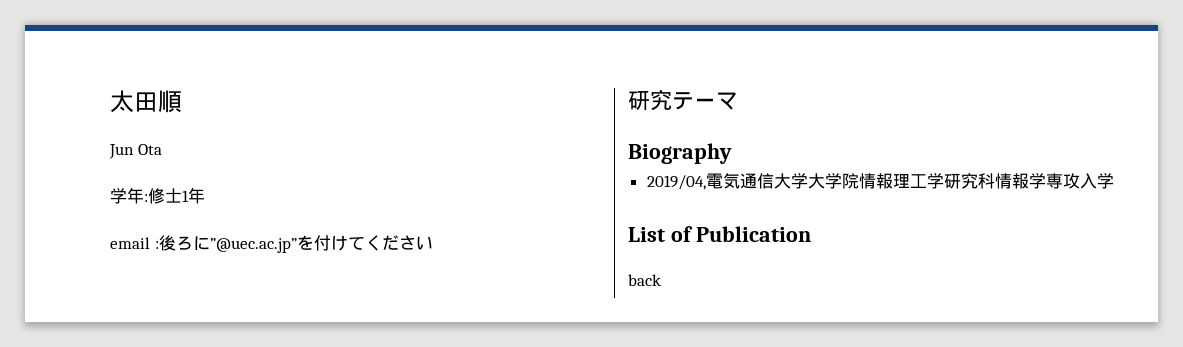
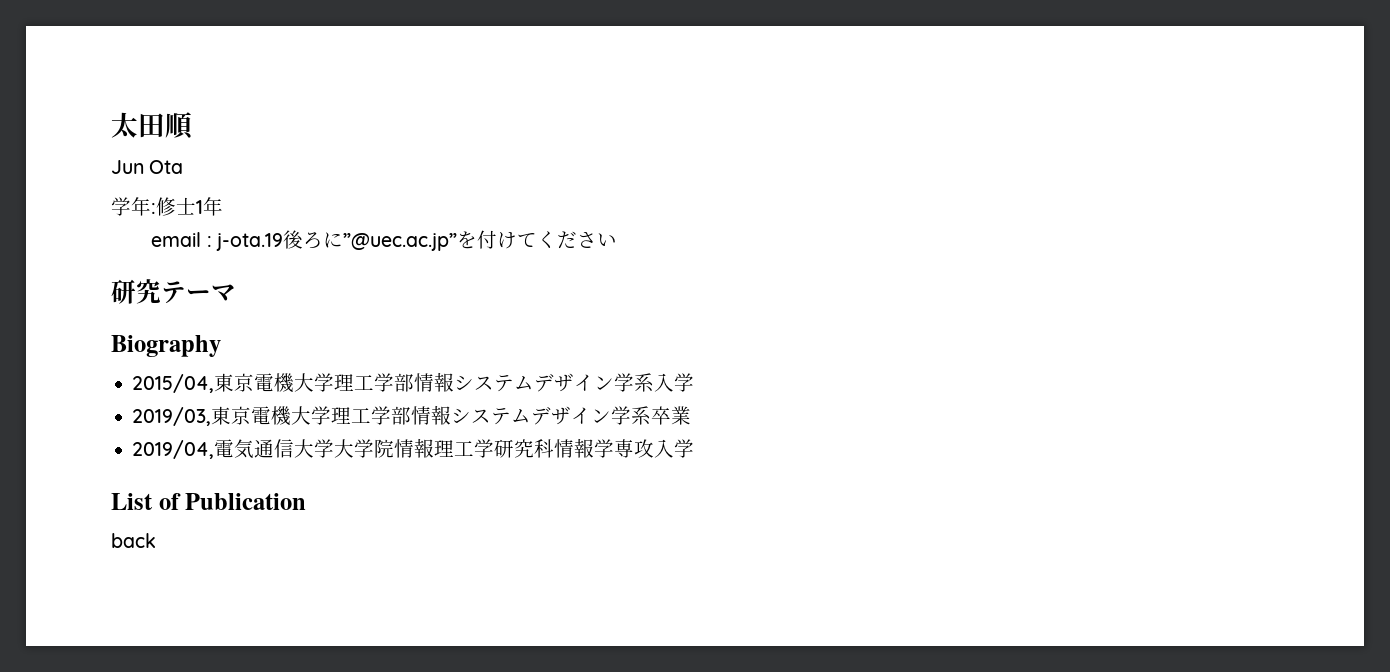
(159, 245) none -> [215,233,283,251] j-ota.19
(732, 153) none -> [132,372,695,393] [132,405,692,426] // 2015/04,東京電機大学理工学部情報システムデザイン学系入学 // 2019/03,東京電機大学理工学部情報システムデザイン学系卒業

